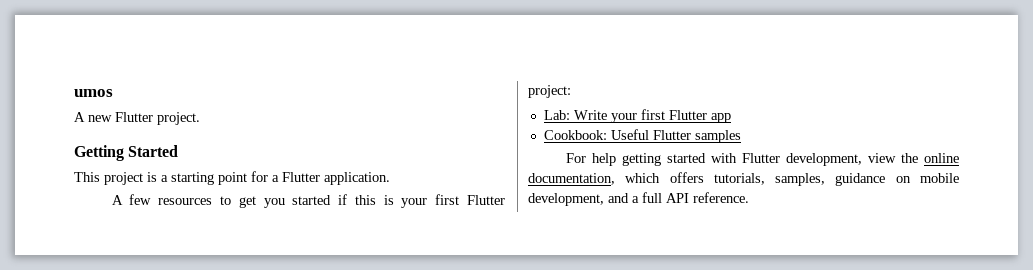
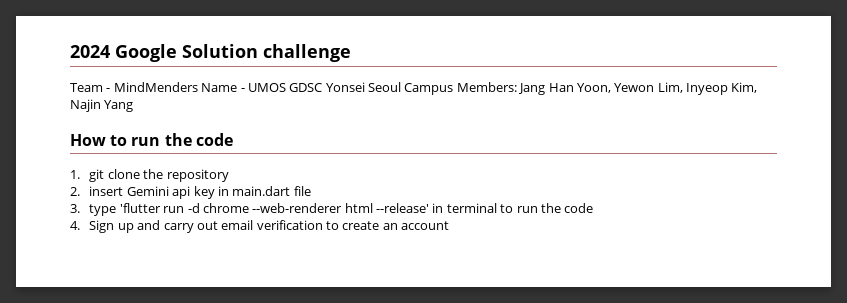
[74,89,113,97] [74,112,200,125] [74,145,179,161] [74,171,390,185] [111,194,505,208] [528,85,571,98] [543,109,731,123] [543,129,741,143] [565,153,959,166] [528,172,959,186] [528,192,749,206] umos // A new Flutter project. // Getting Started // This project is a starting point for a Flutter application. // A few resources to get you started if this is your first Flutter project: // Lab: Write your first Flutter app // Cookbook: Useful Flutter samples // For help getting started with Flutter development, view the online documentation, which offers tutorials, samples, guidance on mobile development, and a full API reference. -> [70,44,351,62] [70,82,758,95] [70,99,134,112] [70,133,233,146] [70,169,229,182] [70,186,311,199] [70,203,594,216] [70,220,450,233] 2024 Google Solution challenge // Team - MindMenders Name - UMOS GDSC Yonsei Seoul Campus Members: Jang Han Yoon, Yewon Lim, Inyeop Kim, Najin Yang // How to run the code // 1. git clone the repository // 2. insert Gemini api key in main.dart file // 3. type 'flutter run -d chrome --web-renderer html --release' in terminal to run the code // 4. Sign up and carry out email verification to create an account

